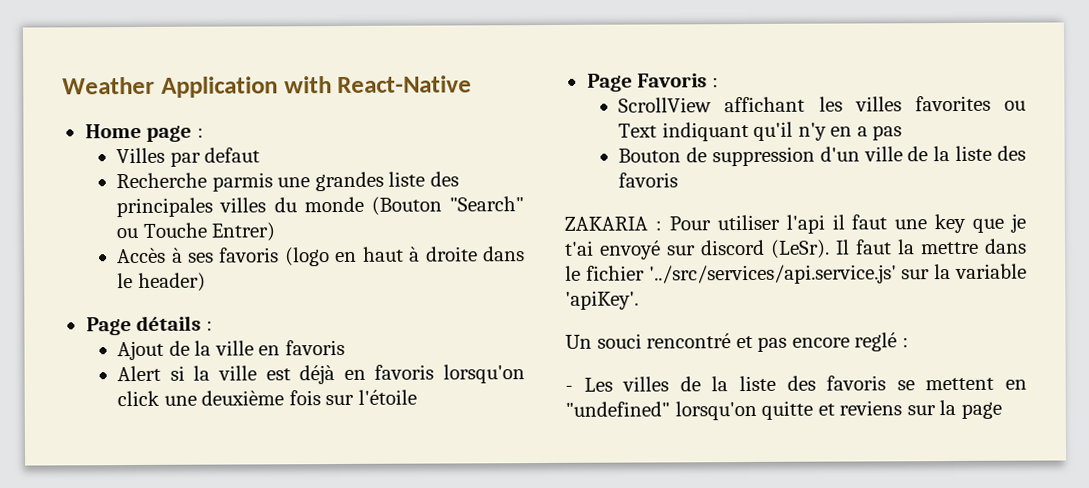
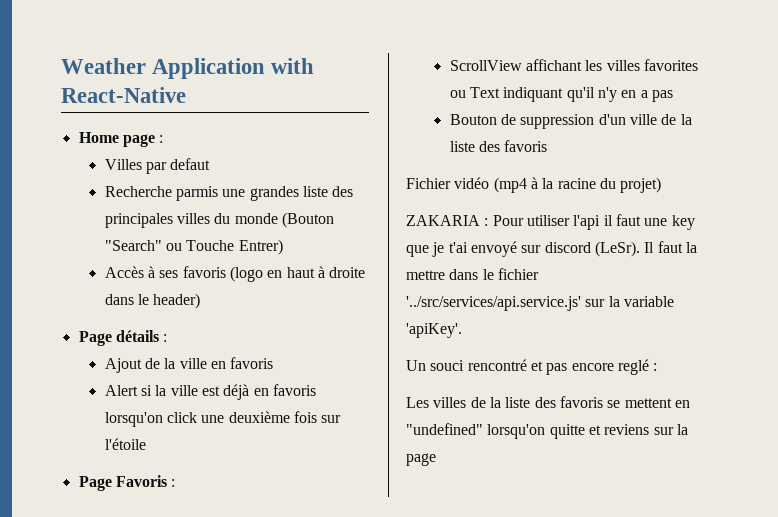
(679, 180) none -> [406,177,662,193] // Fichier vidéo (mp4 à la racine du projet)
[565,385,573,392] - -> (658, 367) none

